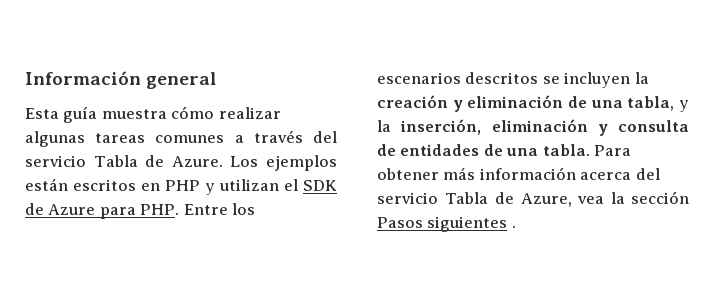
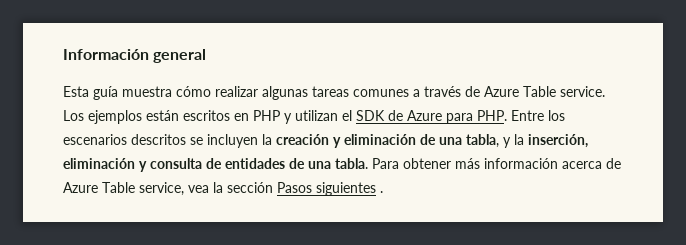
[313,131,338,143] [25,155,223,167] del servicio Tabla de Azure. -> [465,86,605,97] de Azure Table service.
[635,168,660,180] [377,192,572,207] del servicio Tabla de Azure, -> [606,158,621,169] [63,182,184,196] de Azure Table service,

